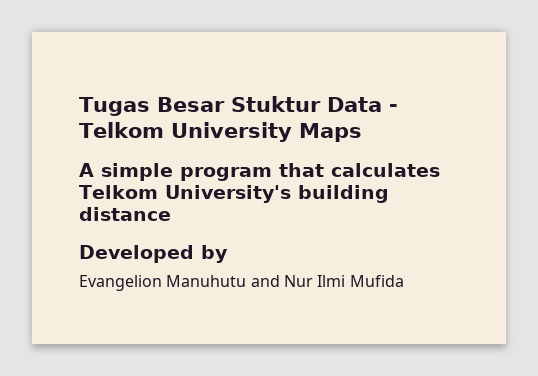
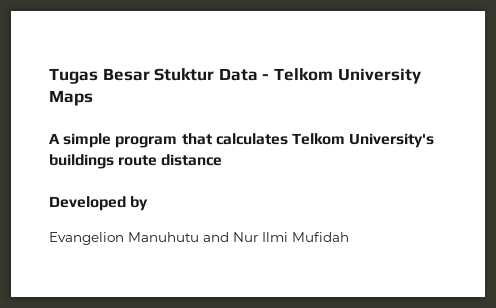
[297,185,389,203] building -> [49,154,158,169] buildings route
[349,275,404,287] Mufida -> [292,232,349,242] Mufidah

